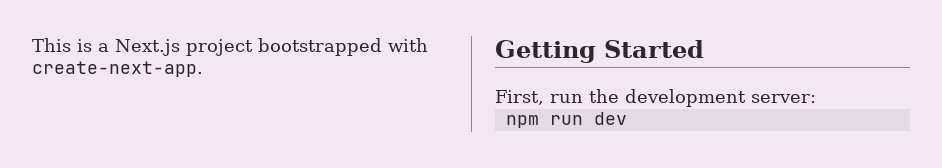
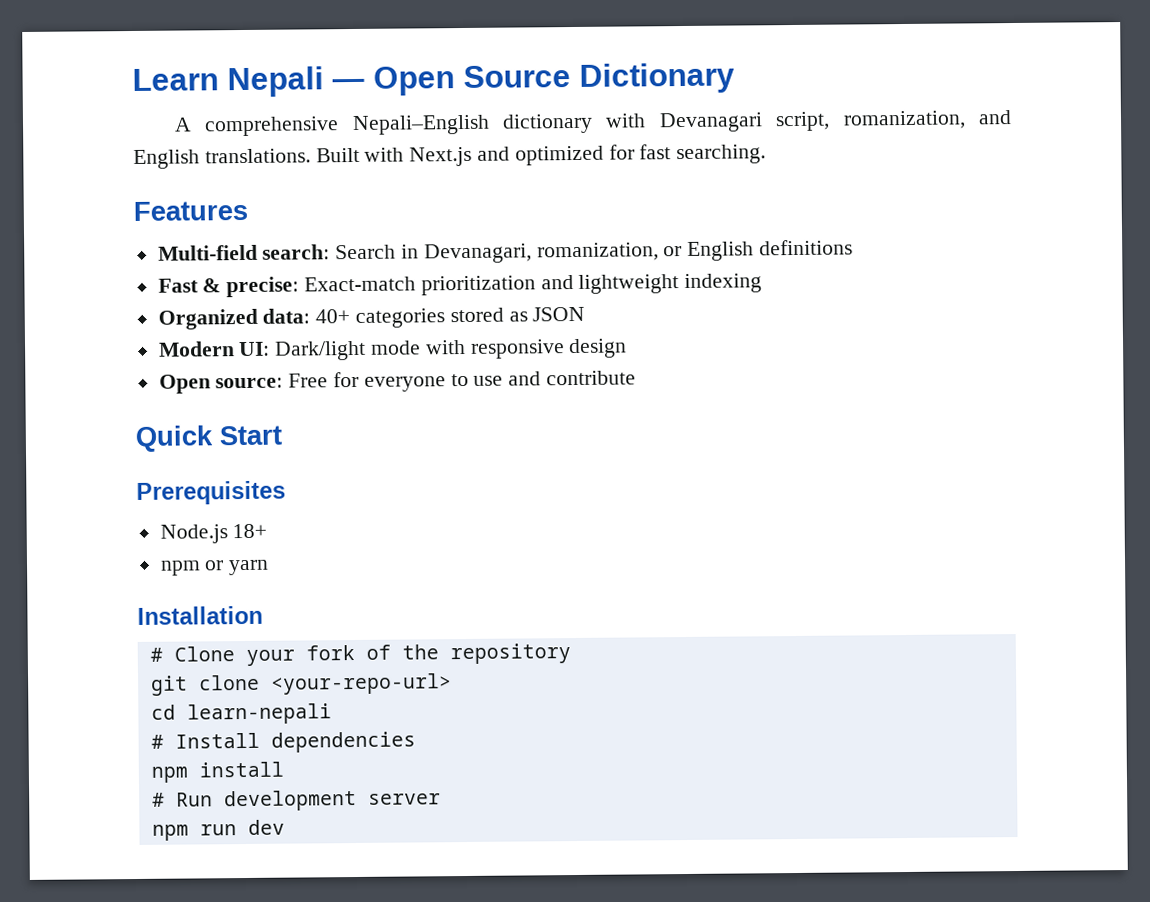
[32,38,428,56] [32,61,203,77] [495,40,704,63] [495,89,816,107] This is a Next.js project bootstrapped with create-next-app. // Getting Started // First, run the development server: -> [132,62,735,98] [173,110,1012,137] [133,144,767,169] [133,200,248,221] [157,239,854,264] [157,273,763,298] [157,306,586,330] [157,338,628,361] [158,370,637,394] [135,425,282,452] [136,480,286,505] [159,523,268,544] [159,559,270,576] [137,605,263,625] [149,643,571,666] [150,673,452,696] [150,703,332,725] [150,731,416,753] [150,761,284,783] [151,790,441,812] Learn Nepali — Open Source Dictionary // A comprehensive Nepali–English dictionary with Devanagari script, romanization, and English translations. Built with Next.js and optimized for fast searching. // Features // Multi-field search: Search in Devanagari, romanization, or English definitions // Fast & precise: Exact-match prioritization and lightweight indexing // Organized data: 40+ categories stored as JSON // Modern UI: Dark/light mode with responsive design // Open source: Free for everyone to use and contribute // Quick Start // Prerequisites // Node.js 18+ // npm or yarn // Installation // # Clone your fork of the repository // git clone <your-repo-url> // cd learn-nepali // # Install dependencies // npm install // # Run development server

